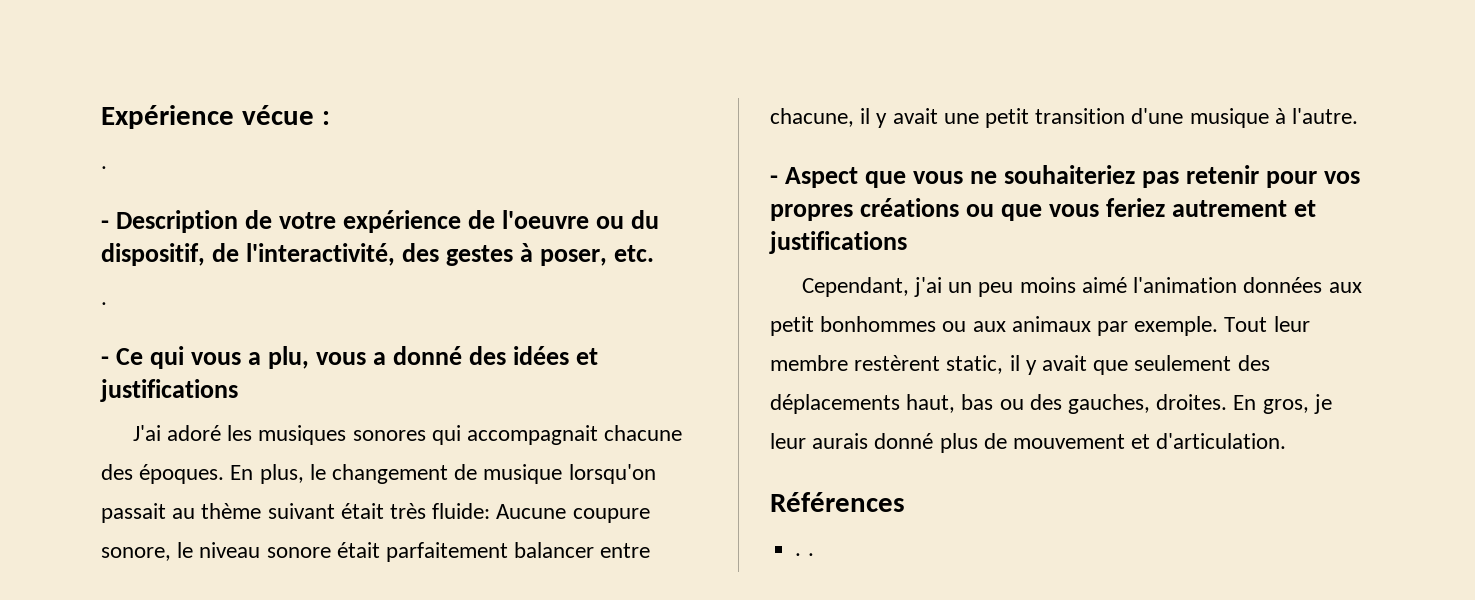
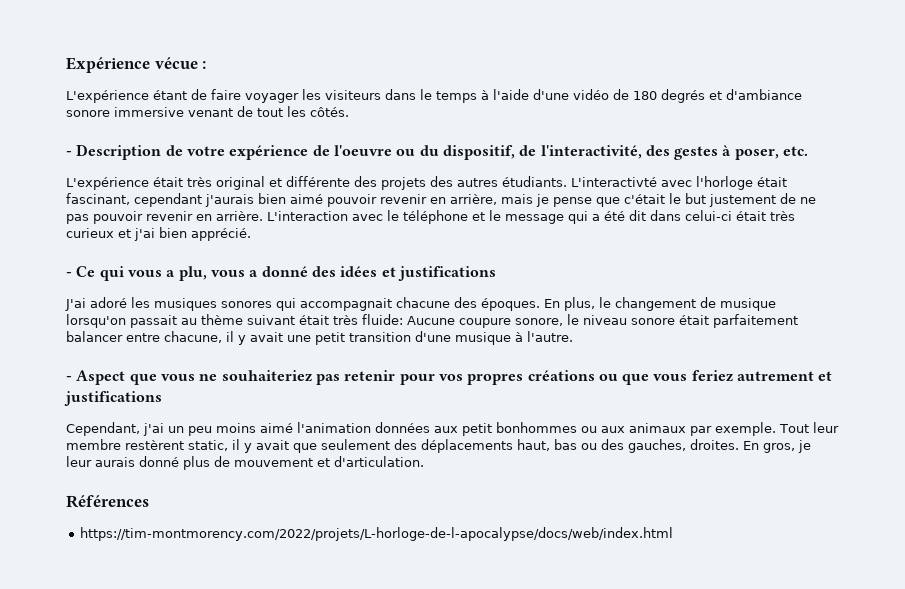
[101,166,107,169] . -> [66,89,802,103] [66,106,349,117] L'expérience étant de faire voyager les visiteurs dans le temps à l'aide d'une vidéo de 180 degrés et d'ambiance sonore immersive venant de tout les côtés.
[101,302,107,305] . -> [66,176,787,190] [66,193,816,207] [66,210,795,224] [66,227,251,241] L'expérience était très original et différente des projets des autres étudiants. L'interactivté avec l'horloge était fascinant, cependant j'aurais bien aimé pouvoir revenir en arrière, mais je pense que c'était le but justement de ne pas pouvoir revenir en arrière. L'interaction avec le téléphone et le message qui a été dit dans celui-ci était très curieux et j'ai bien apprécié.
[795,553,814,556] . . -> [80,527,674,541] https://tim-montmorency.com/2022/projets/L-horloge-de-l-apocalypse/docs/web/index.html

